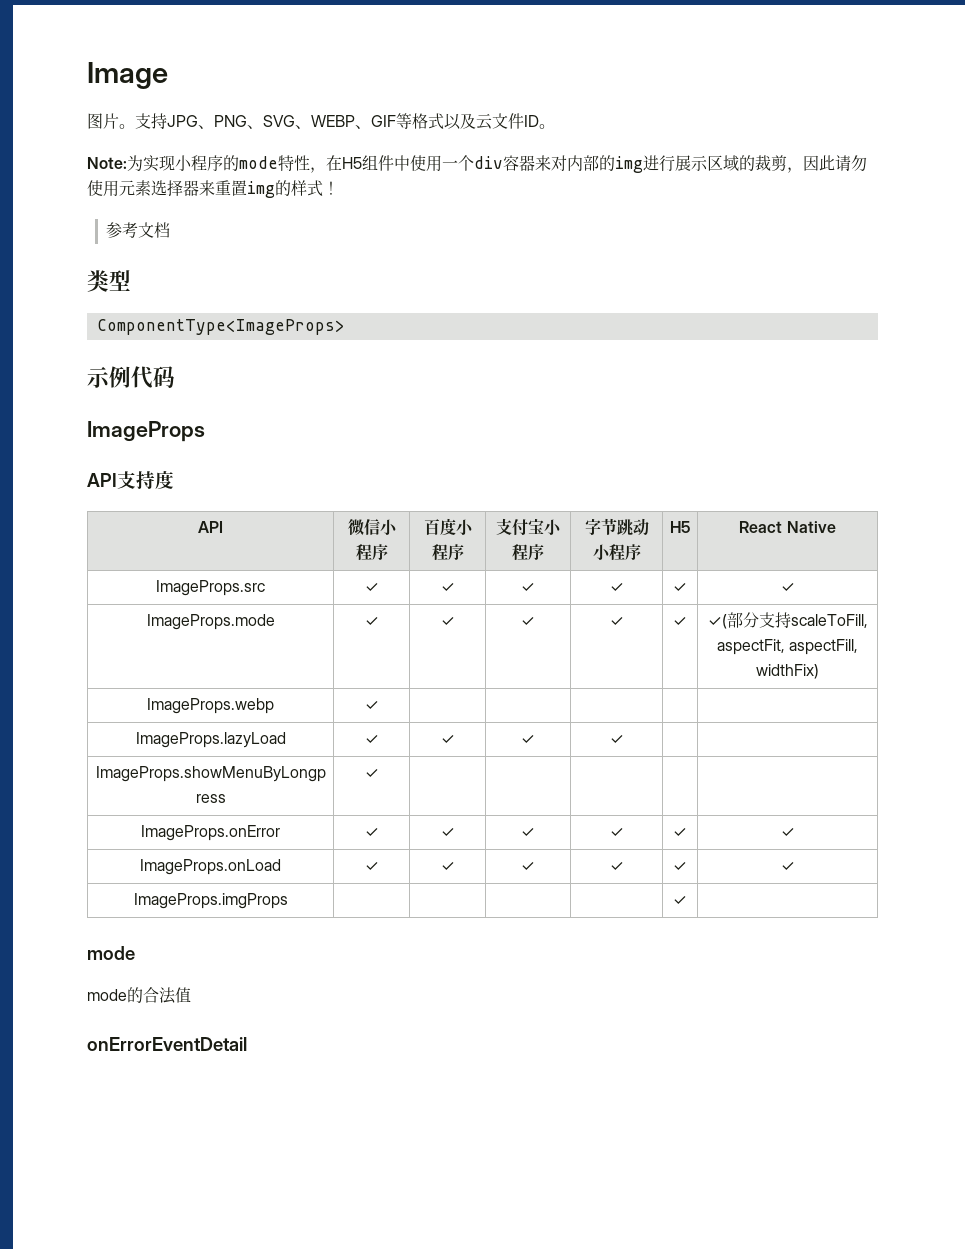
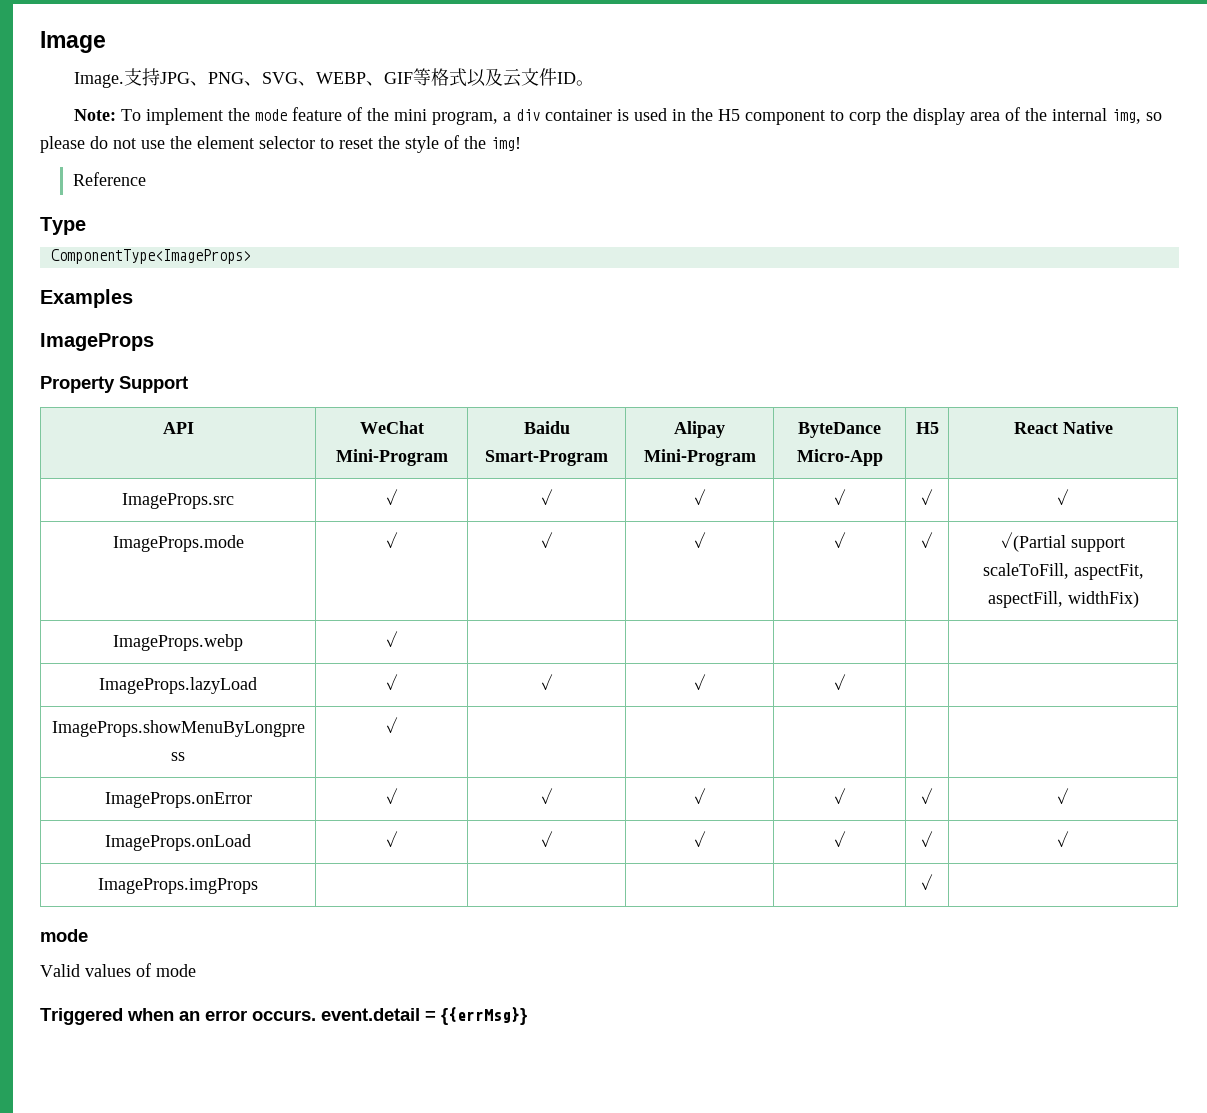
[87,113,135,129] 图片。 -> [74,72,125,88] Image.
[127,155,867,173] [87,180,339,198] [106,222,171,238] [87,270,131,292] 为实现小程序的mode特性，在H5组件中使用一个div容器来对内部的img进行展示区域的裁剪，因此请勿使用元素选择器来重置img的样式！ // 参考文档 // 类型 -> [121,107,1163,125] [40,135,521,153] [72,172,146,186] [40,217,86,235] To implement the mode feature of the mini program, a div container is used in the H5 component to corp the display area of the internal img, so please do not use the element selector to reset the style of the img! // Reference // Type
[87,366,175,389] 示例代码 -> [40,289,133,308] Examples
[87,471,174,489] API支持度 -> [40,376,188,393] Property Support
[347,518,398,536] [355,544,388,560] [423,518,474,536] [431,544,464,560] [496,518,562,536] [512,544,544,560] [584,518,649,536] [592,544,641,560] 微信小程序 | 百度小程序 | 支付宝小程序 | 字节跳动小程序 -> [359,421,424,434] [335,449,448,466] [523,421,570,434] [485,450,608,466] [674,421,725,438] [643,449,756,466] [798,422,881,438] [796,449,883,466] WeChat Mini-Program | Baidu Smart-Program | Alipay Mini-Program | ByteDance Micro-App
[707,612,791,629] ✓(部分支持 -> [1001,532,1125,552] ✓(Partial support
[87,987,191,1004] [87,1037,247,1051] mode的合法值 // onErrorEventDetail -> [40,963,196,977] [40,1007,527,1025] Valid values of mode // Triggered when an error occurs. event.detail = {{errMsg}}

